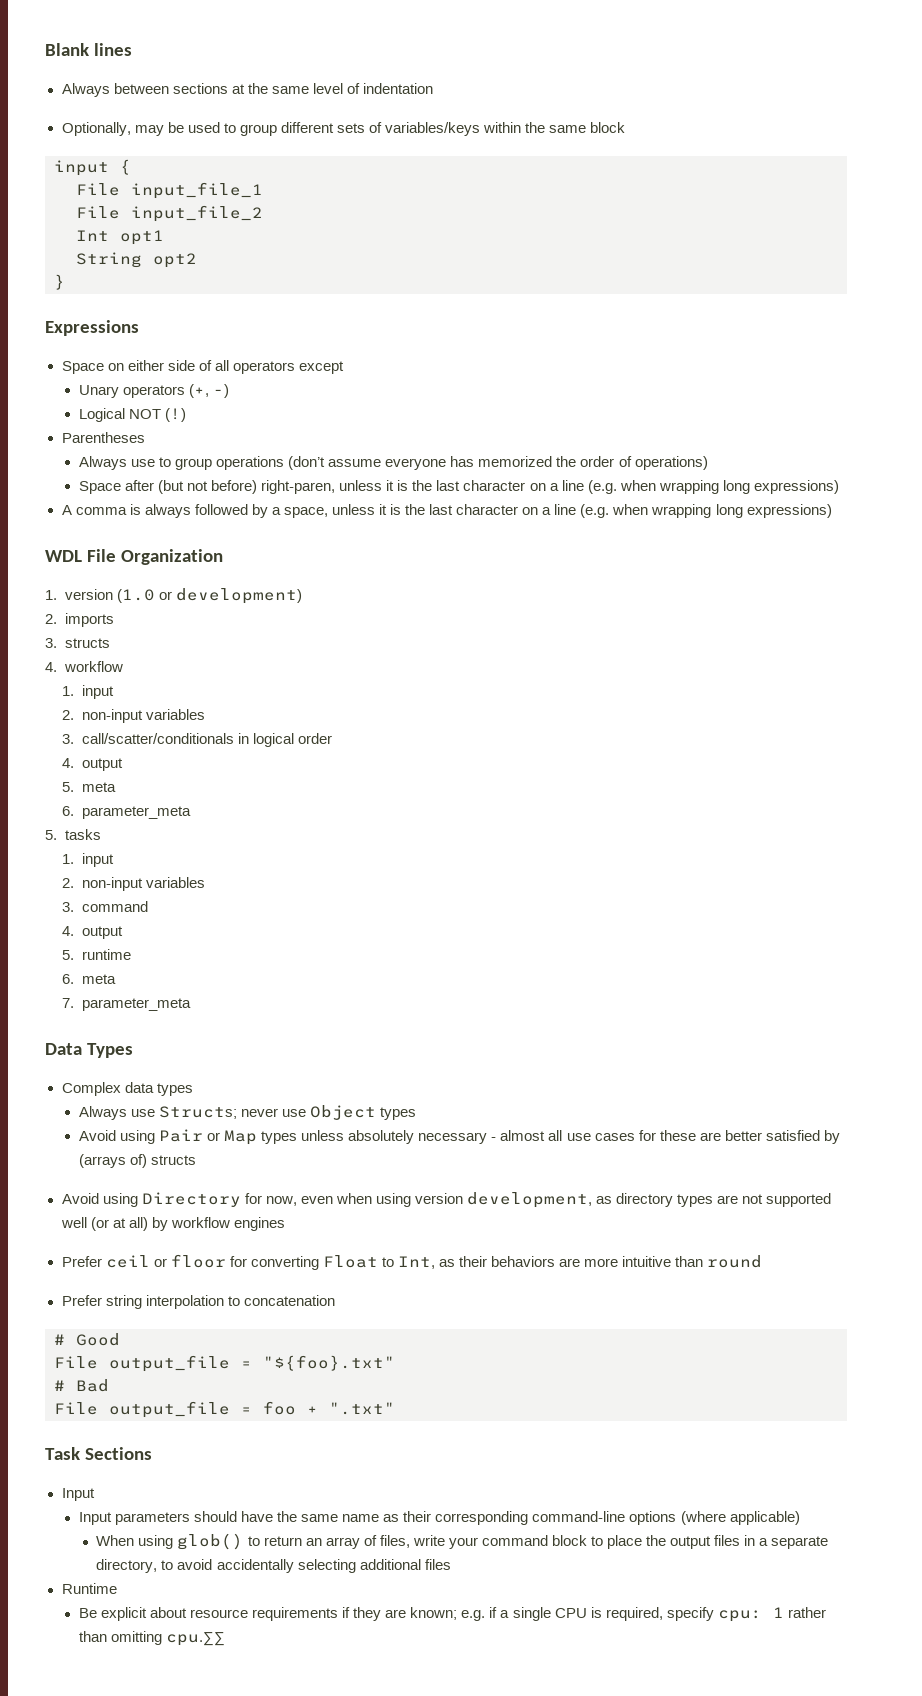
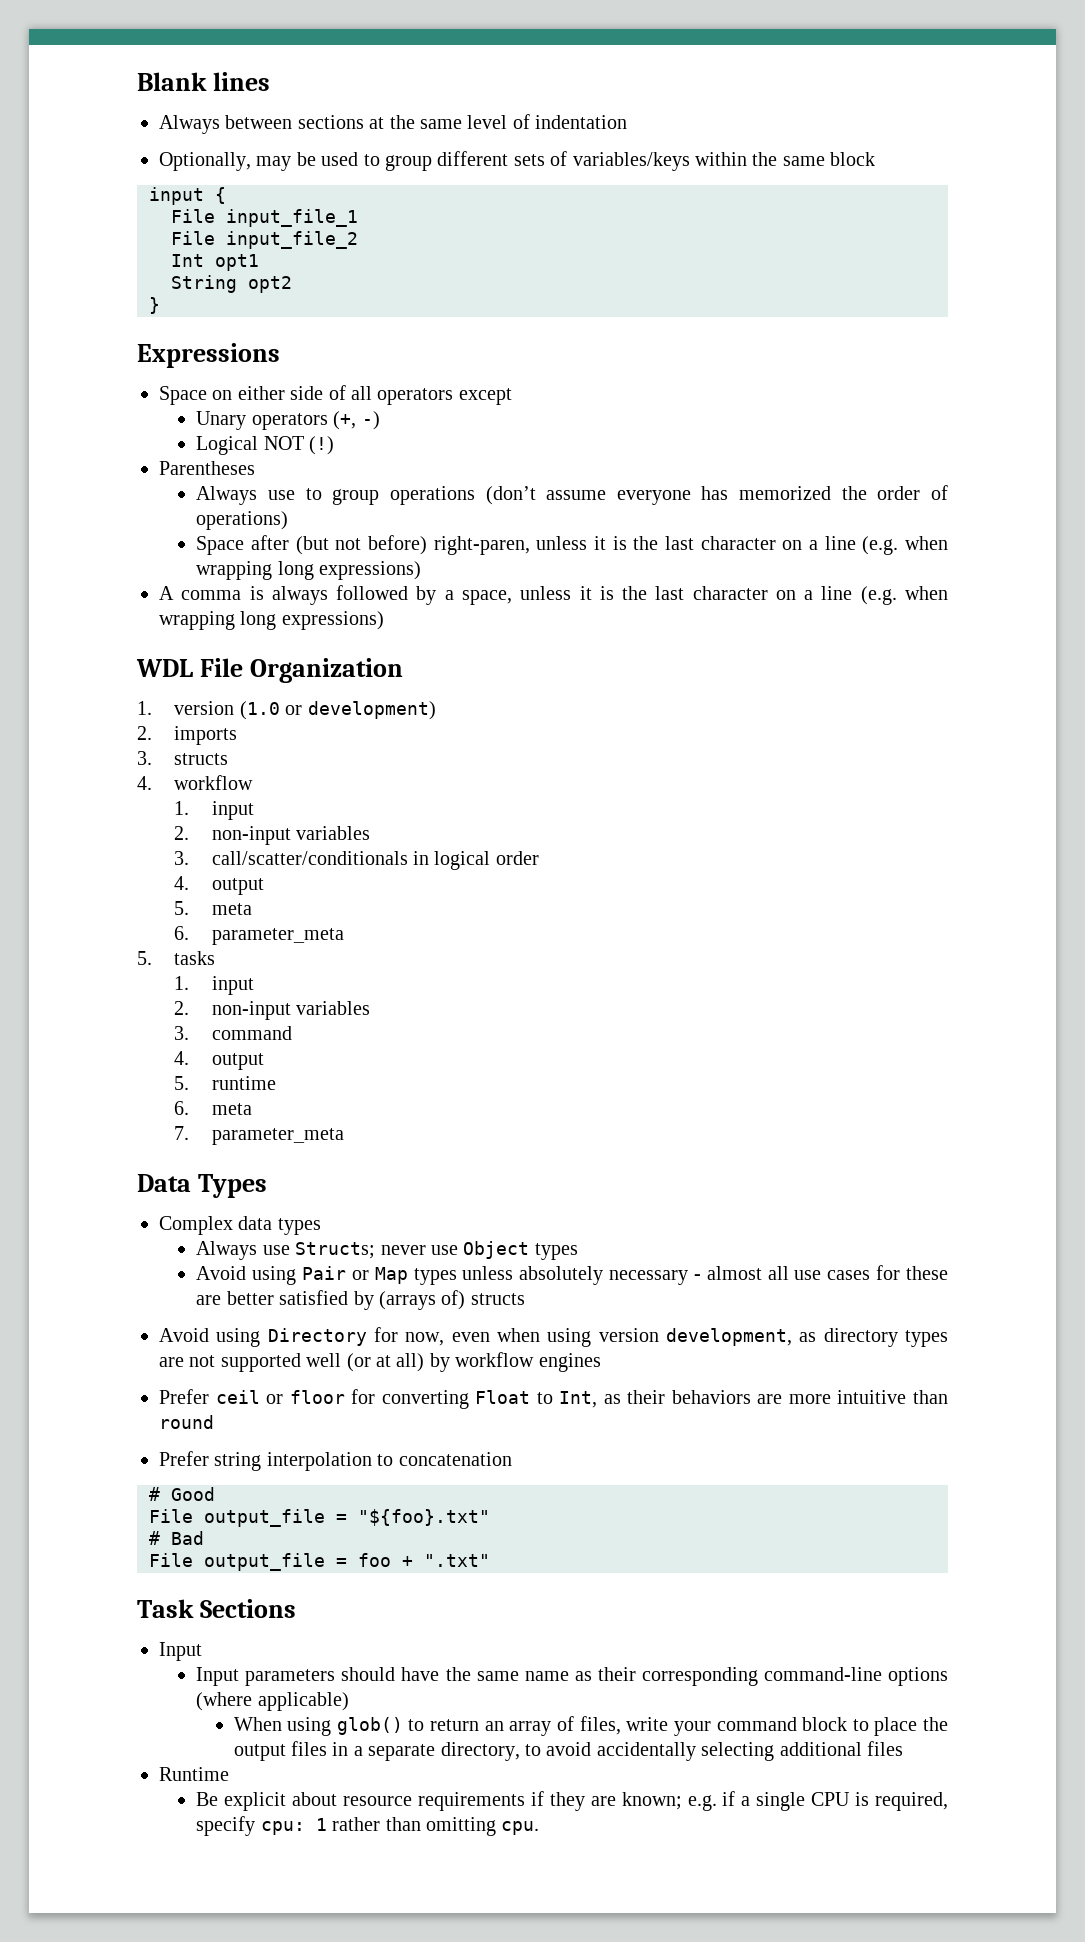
[166,1632,226,1646] cpu.∑∑ -> [501,1821,540,1835] cpu.

